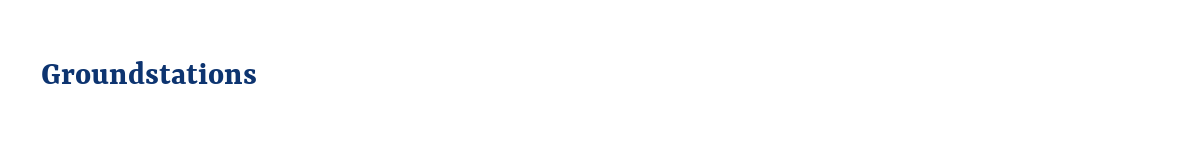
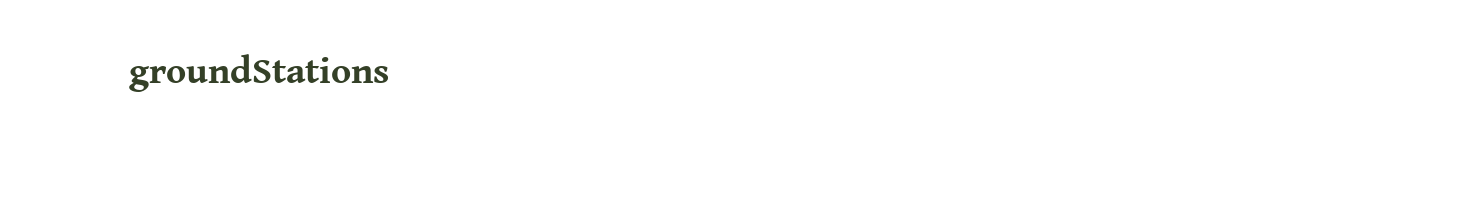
[41,61,257,84] Groundstations -> [129,54,389,92] groundStations

